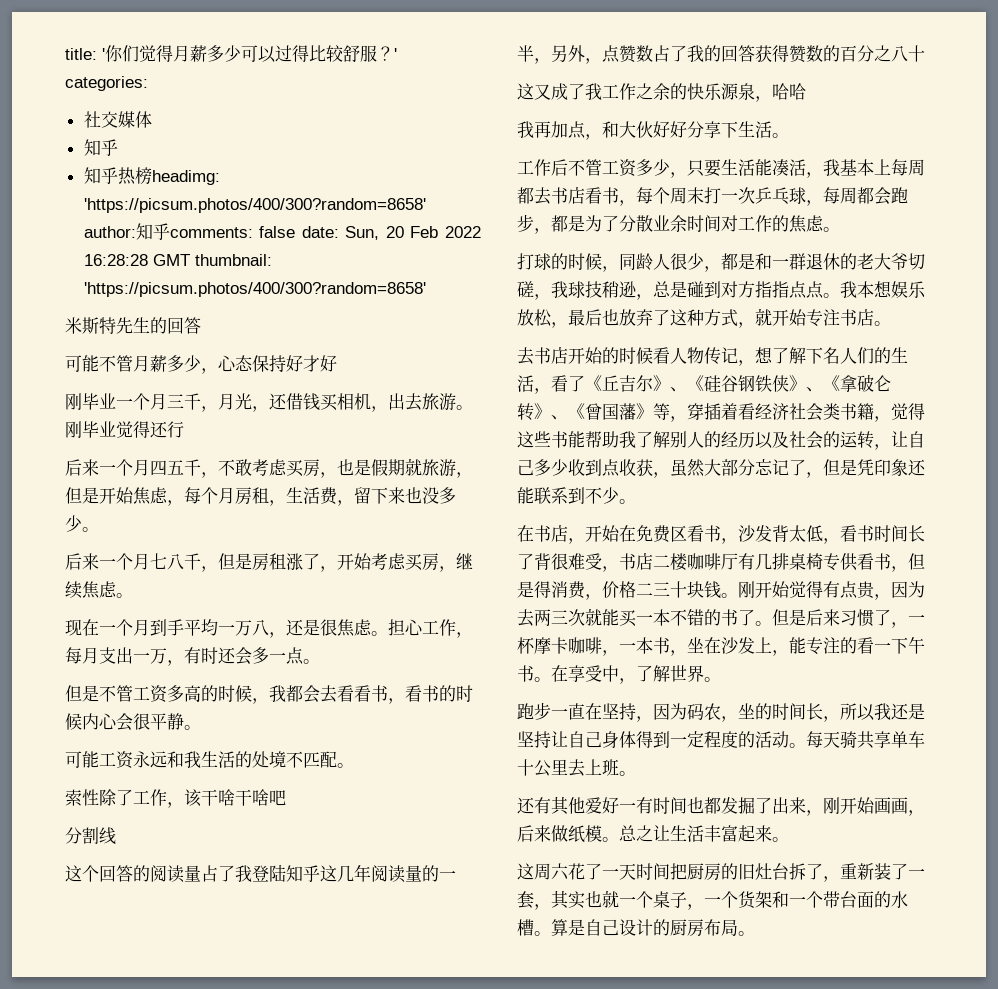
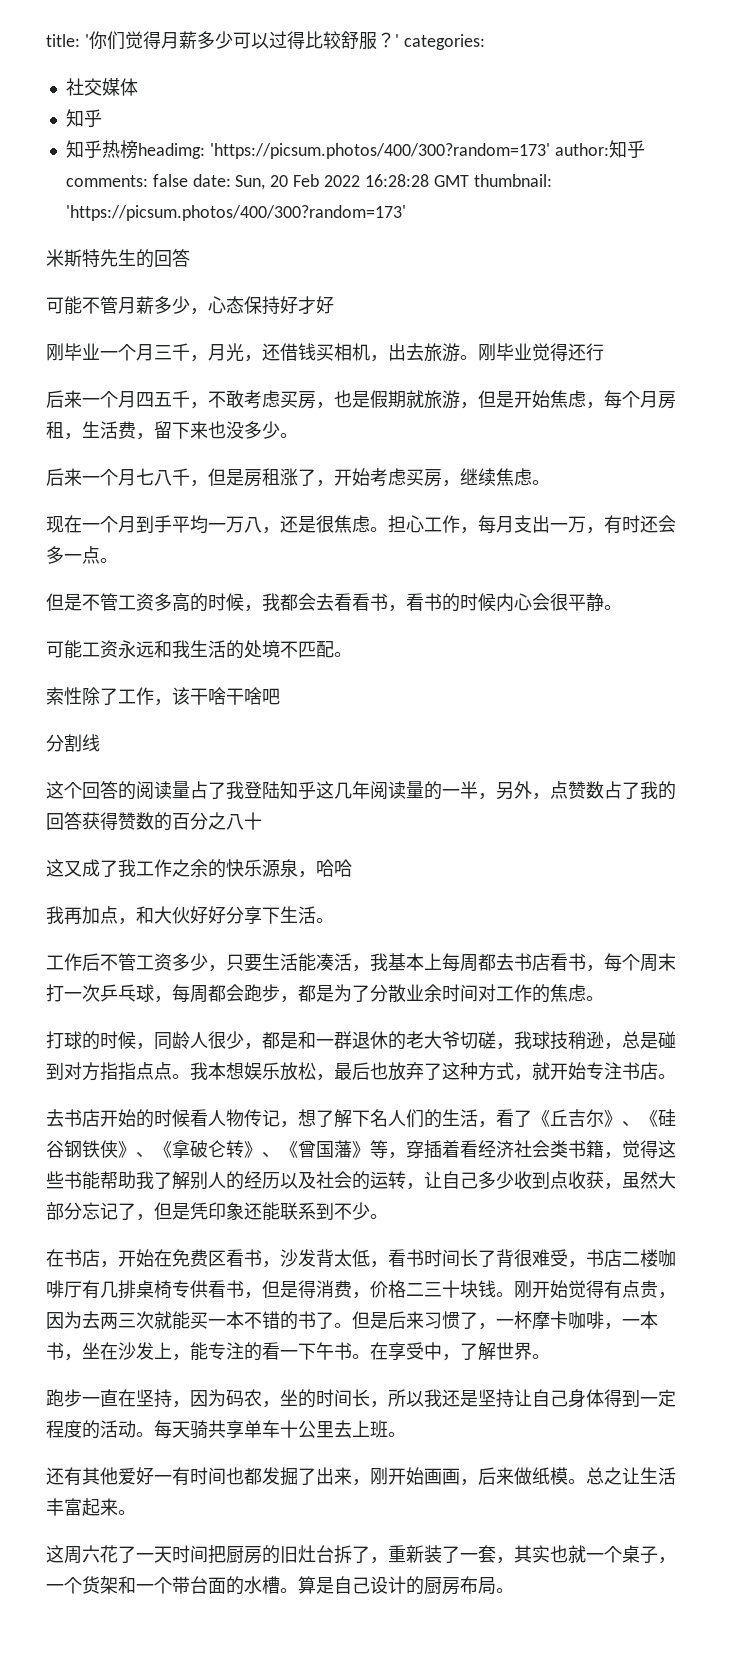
[83,198,426,213] 'https://picsum.photos/400/300?random=8658' -> [209,143,550,159] 'https://picsum.photos/400/300?random=173'
[83,282,426,297] 'https://picsum.photos/400/300?random=8658' -> [65,205,406,221] 'https://picsum.photos/400/300?random=173'

